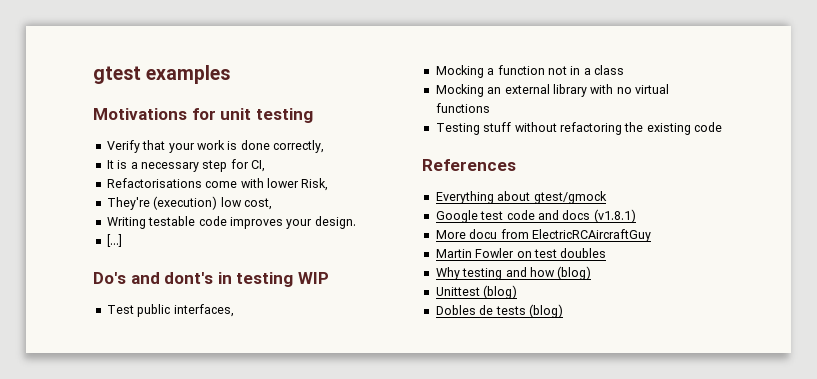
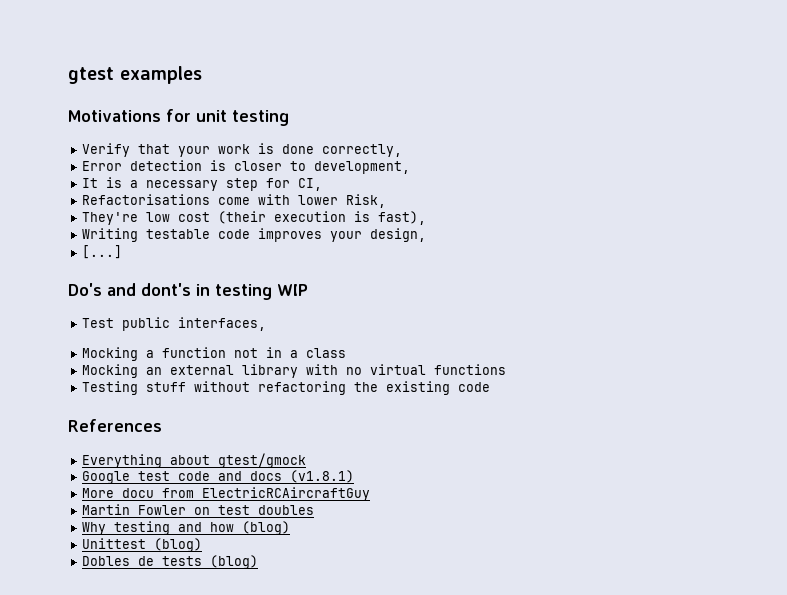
(324, 146) none -> [82,160,411,174] // Error detection is closer to development,
[153,196,272,210] (execution) low cost, -> [146,211,427,225] low cost (their execution is fast),
[314,216,356,229] design. -> [370,228,427,242] design,

